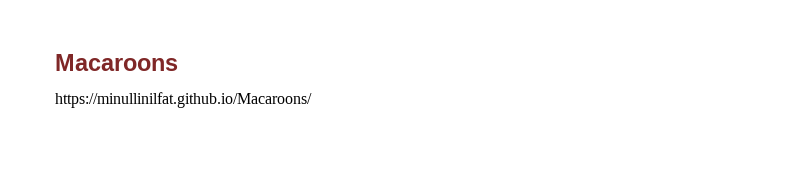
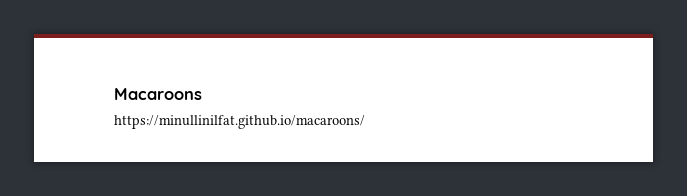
[55,92,312,108] https://minullinilfat.github.io/Macaroons/ -> [114,115,365,129] https://minullinilfat.github.io/macaroons/

